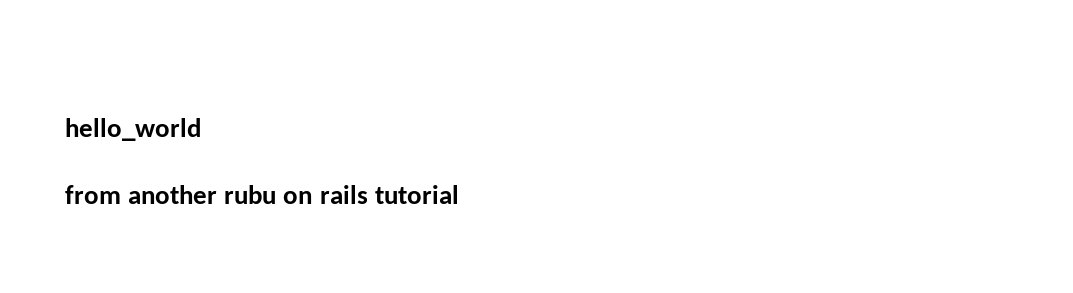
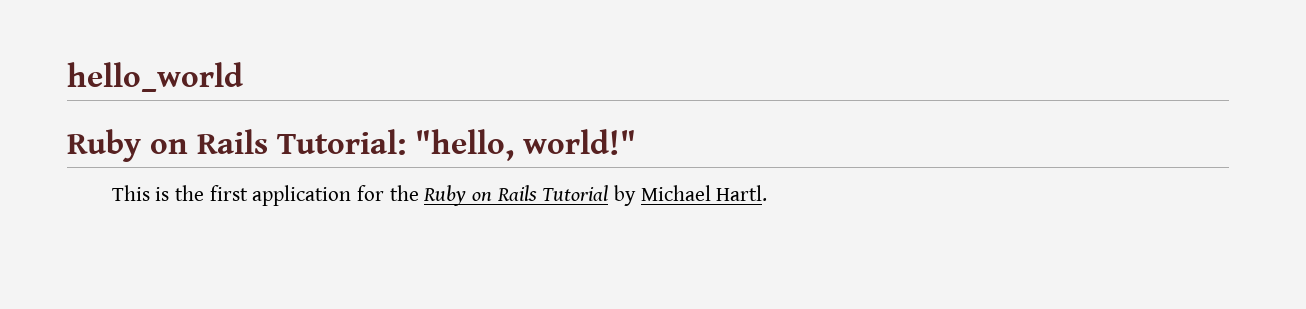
[65,185,459,204] from another rubu on rails tutorial -> [67,129,636,162] [111,185,768,206] Ruby on Rails Tutorial: "hello, world!" // This is the first application for the Ruby on Rails Tutorial by Michael Hartl.

